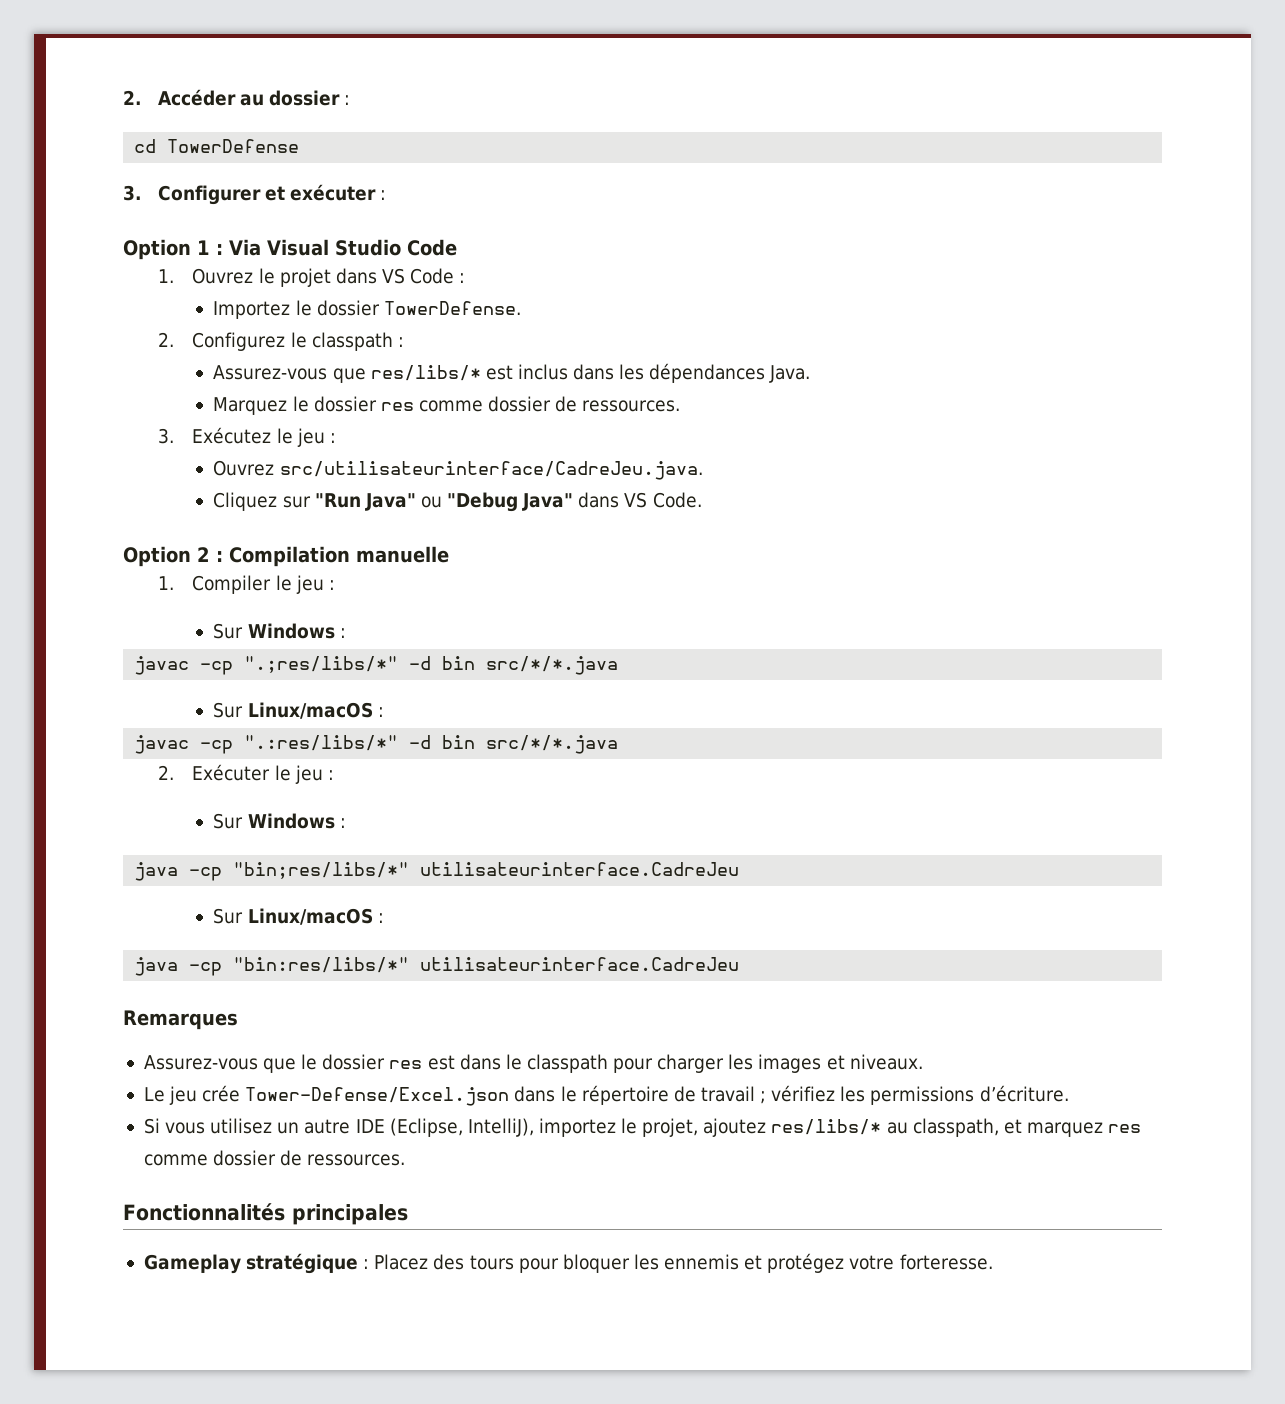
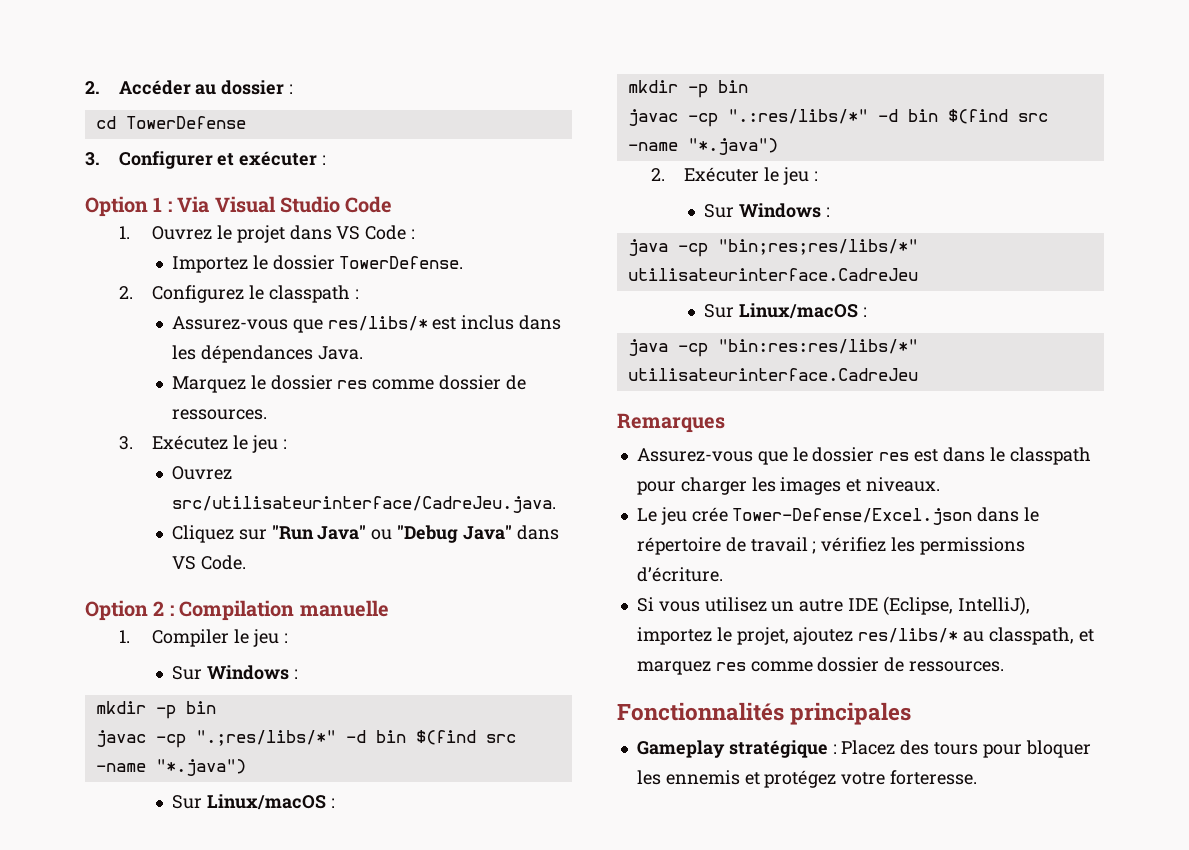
(346, 633) none -> [95,701,216,719] // mkdir -p bin
[486,656,619,675] [213,702,384,719] src/*/*.java // Sur Linux/macOS : -> [415,730,516,745] [95,759,246,776] [171,794,335,810] [627,80,748,98] $(find src -name "*.java") // Sur Linux/macOS : // mkdir -p bin
[486,735,619,754] src/*/*.java -> [947,109,1048,124] [627,138,778,155] $(find src -name "*.java")
[233,862,410,879] "bin;res/libs/*" -> [717,239,918,255] "bin;res;res/libs/*"
[233,957,410,973] "bin:res/libs/*" -> [717,339,918,354] "bin:res:res/libs/*"

